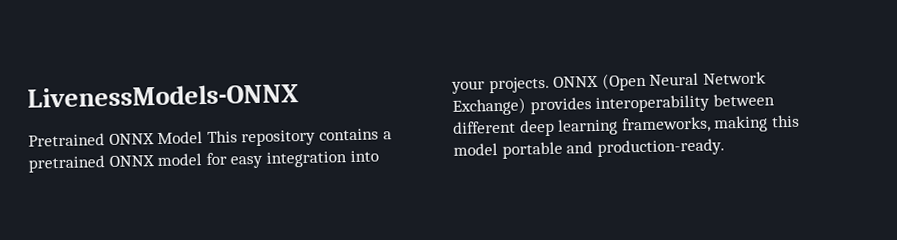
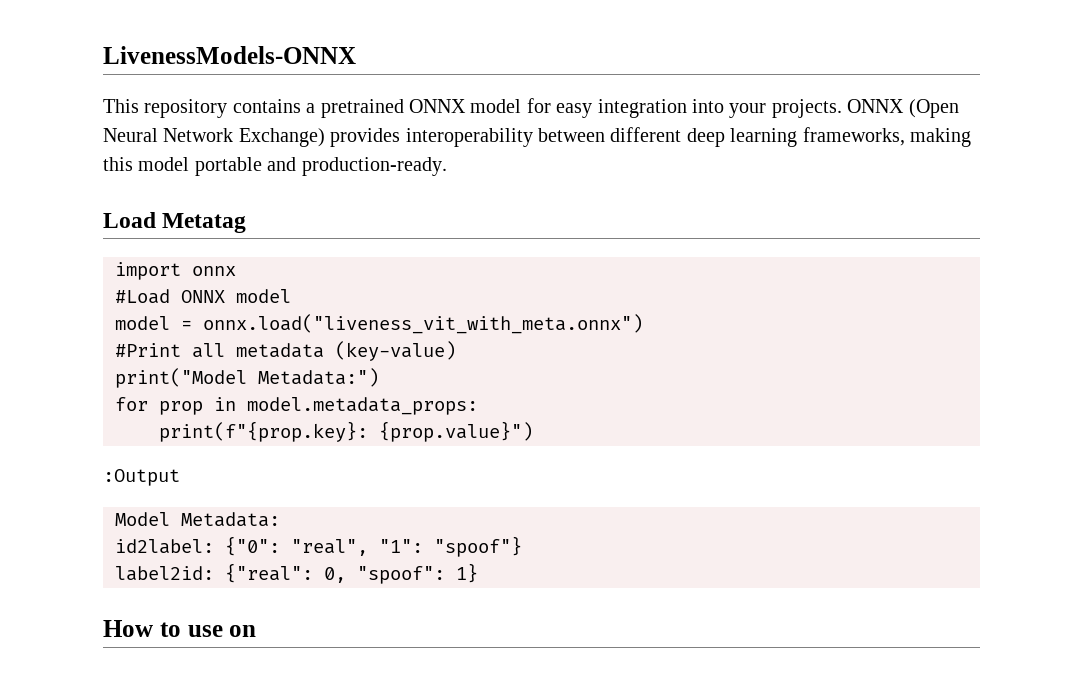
[28,131,204,147] Pretrained ONNX Model -> (356, 55) none
(725, 147) none -> [103,212,247,233] [115,262,236,280] [115,289,291,304] [115,314,643,334] [115,341,456,361] [115,368,379,388] [115,397,478,415] [159,421,533,442] [103,469,180,486] [115,512,280,527] [115,536,522,557] [115,563,478,584] [103,620,257,637] // Load Metatag // import onnx // #Load ONNX model // model = onnx.load("liveness_vit_with_meta.onnx") // #Print all metadata (key-value) // print("Model Metadata:") // for prop in model.metadata_props: // print(f"{prop.key}: {prop.value}") // :Output // Model Metadata: // id2label: {"0": "real", "1": "spoof"} // label2id: {"real": 0, "spoof": 1} // How to use on

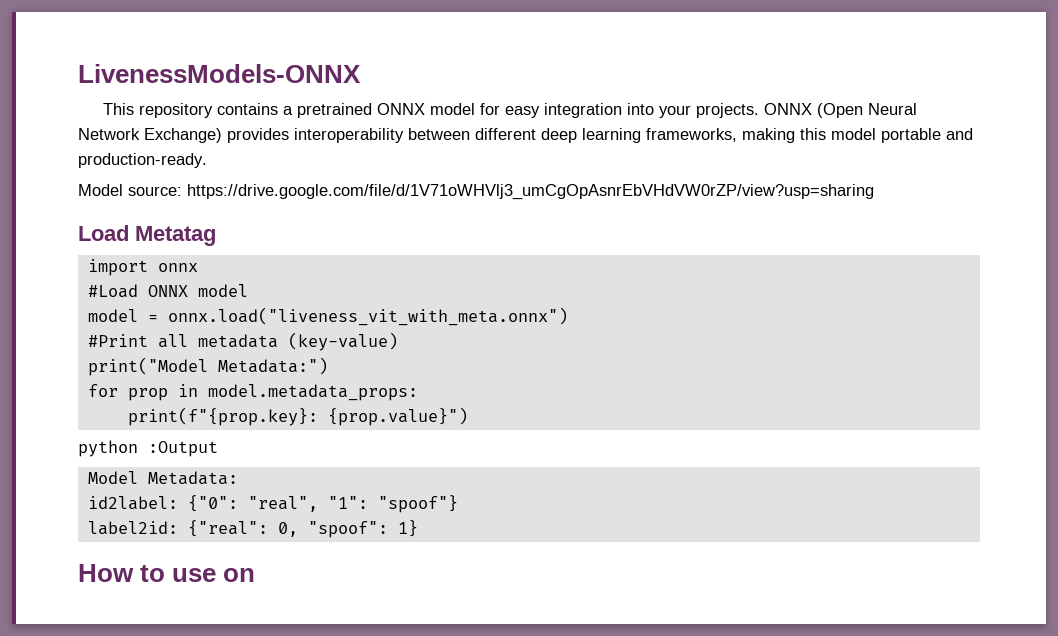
(447, 166) none -> [78,184,874,200] // Model source: https://drive.google.com/file/d/1V71oWHVlj3_umCgOpAsnrEbVHdVW0rZP/view?usp=sharing
(533, 431) none -> [78,440,138,457] python

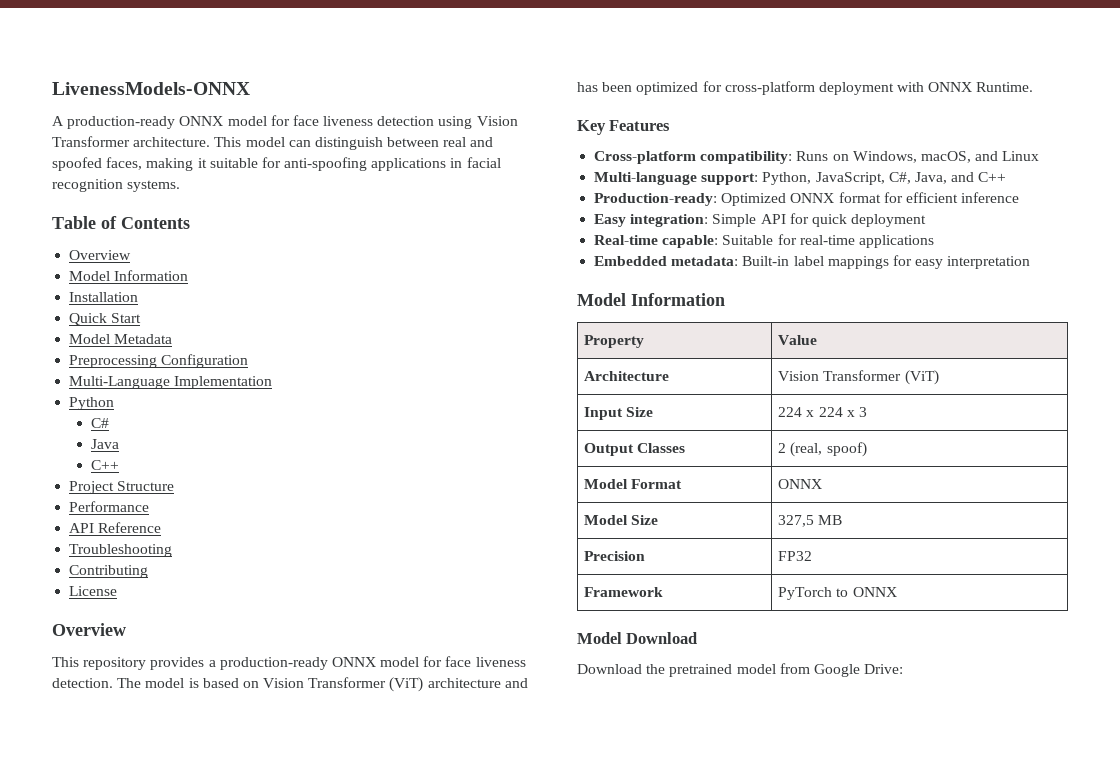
[103,103,918,118] [78,128,973,143] [78,153,207,168] [78,184,874,200] [78,225,216,246] [87,259,198,276] [87,284,248,298] [87,307,568,326] [87,332,398,351] [87,357,328,376] [87,384,418,401] [127,407,468,426] [78,440,218,457] [87,471,238,485] [87,495,458,513] [87,520,418,538] [78,564,256,582] This repository contains a pretrained ONNX model for easy integration into your projects. ONNX (Open Neural Network Exchange) provides interoperability between different deep learning frameworks, making this model portable and production-ready. // Model source: https://drive.google.com/file/d/1V71oWHVlj3_umCgOpAsnrEbVHdVW0rZP/view?usp=sharing // Load Metatag // import onnx // #Load ONNX model // model = onnx.load("liveness_vit_with_meta.onnx") // #Print all metadata (key-value) // print("Model Metadata:") // for prop in model.metadata_props: // print(f"{prop.key}: {prop.value}") // python :Output // Model Metadata: // id2label: {"0": "real", "1": "spoof"} // label2id: {"real": 0, "spoof": 1} // How to use on -> [52,115,518,129] [52,136,494,150] [52,157,501,171] [52,179,181,192] [52,216,190,229] [69,250,132,260] [69,270,189,281] [69,292,139,302] [69,313,142,326] [69,334,173,344] [69,354,249,368] [69,376,273,389] [69,397,115,410] [91,418,110,428] [91,439,120,449] [91,460,120,470] [69,481,175,494] [69,501,150,512] [69,522,162,533] [69,544,173,557] [69,565,149,578] [69,586,118,596] [52,623,126,636] [52,656,526,670] [52,677,528,692] [577,81,1034,95] [577,120,671,135] [594,151,1040,164] [594,172,1007,185] [594,192,1020,206] [594,213,927,227] [594,234,934,248] [594,255,1031,269] [577,293,725,306] [584,335,645,348] [778,335,818,345] [584,371,670,381] [778,370,939,385] [584,407,654,420] [778,407,867,417] [584,443,686,456] [778,442,867,457] [584,479,683,489] [778,479,823,489] [584,515,659,525] [778,515,843,527] [584,551,646,561] [778,551,813,561] [584,587,664,597] [778,587,897,600] [577,632,698,644] [577,663,904,677] A production-ready ONNX model for face liveness detection using Vision Transformer architecture. This model can distinguish between real and spoofed faces, making it suitable for anti-spoofing applications in facial recognition systems. // Table of Contents // Overview // Model Information // Installation // Quick Start // Model Metadata // Preprocessing Configuration // Multi-Language Implementation // Python // C# // Java // C++ // Project Structure // Performance // API Reference // Troubleshooting // Contributing // License // Overview // This repository provides a production-ready ONNX model for face liveness detection. The model is based on Vision Transformer (ViT) architecture and has been optimized for cross-platform deployment with ONNX Runtime. // Key Features // Cross-platform compatibility: Runs on Windows, macOS, and Linux // Multi-language support: Python, JavaScript, C#, Java, and C++ // Production-ready: Optimized ONNX format for efficient inference // Easy integration: Simple API for quick deployment // Real-time capable: Suitable for real-time applications // Embedded metadata: Built-in label mappings for easy interpretation // Model Information // Property | Value // Architecture | Vision Transformer (ViT) // Input Size | 224 x 224 x 3 // Output Classes | 2 (real, spoof) // Model Format | ONNX // Model Size | 327,5 MB // Precision | FP32 // Framework | PyTorch to ONNX // Model Download // Download the pretrained model from Google Drive:

